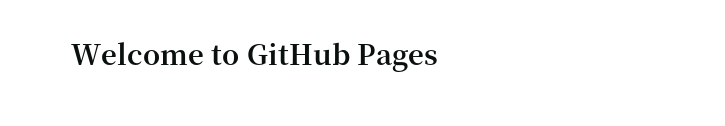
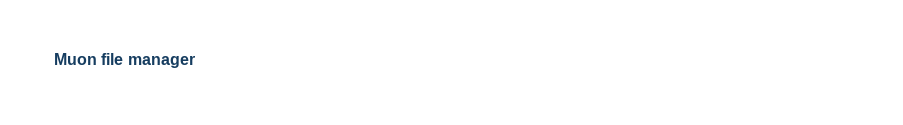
[71,42,439,72] Welcome to GitHub Pages -> [54,53,195,68] Muon file manager

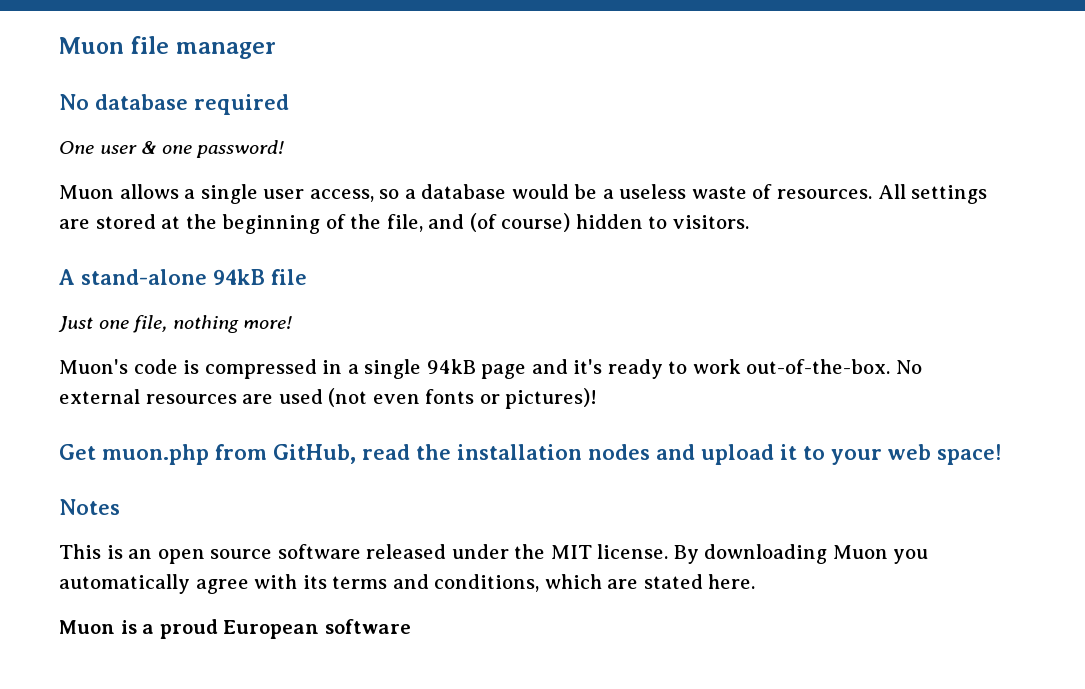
(195, 61) none -> [59,94,289,115] [59,140,285,158] [59,184,988,204] [59,213,749,234] [59,269,307,285] [58,315,293,333] [59,359,923,379] [59,388,598,409] [59,444,1001,465] [59,499,120,515] [59,544,929,564] [59,574,756,594] [59,619,411,639] // No database required // One user & one password! // Muon allows a single user access, so a database would be a useless waste of resources. All settings are stored at the beginning of the file, and (of course) hidden to visitors. // A stand-alone 94kB file // Just one file, nothing more! // Muon's code is compressed in a single 94kB page and it's ready to work out-of-the-box. No external resources are used (not even fonts or pictures)! // Get muon.php from GitHub, read the installation nodes and upload it to your web space! // Notes // This is an open source software released under the MIT license. By downloading Muon you automatically agree with its terms and conditions, which are stated here. // Muon is a proud European software

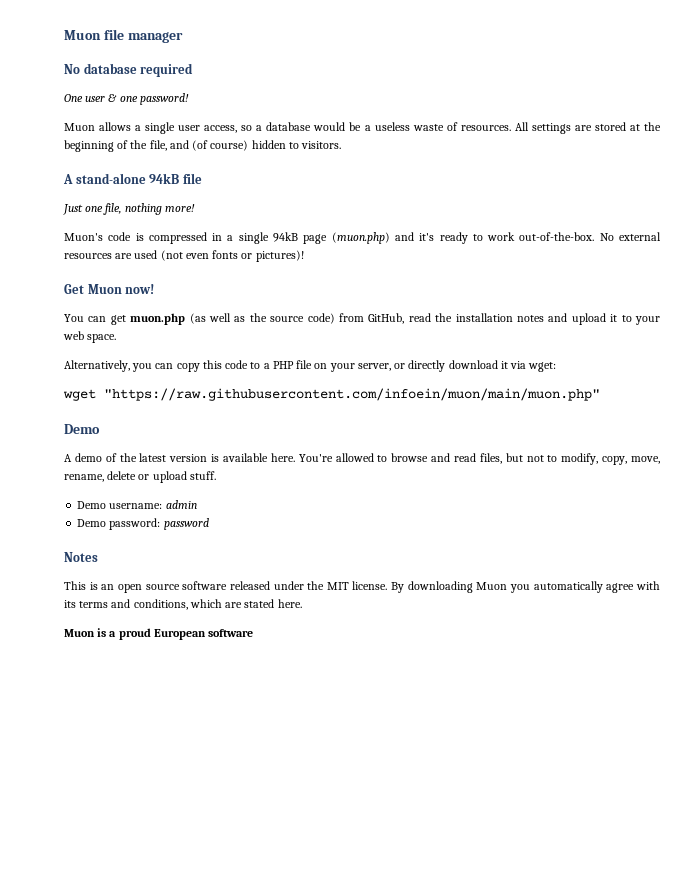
(527, 371) none -> [331,232,390,244] (muon.php)
[102,444,209,465] muon.php -> [87,284,155,294] [64,313,335,325] Muon now! // You can get muon.php (as well as the source code)
[588,444,650,460] nodes -> [516,315,544,322] notes
[937,444,1001,465] space! -> [87,334,117,343] [64,360,557,372] [63,388,600,401] [64,424,100,434] [64,453,660,465] [64,471,216,483] [77,500,197,509] [77,518,209,530] space. // Alternatively, you can copy this code to a PHP file on your server, or directly download it via wget: // wget "https://raw.githubusercontent.com/infoein/muon/main/muon.php" // Demo // A demo of the latest version is available here. You're allowed to browse and read files, but not to modify, copy, move, rename, delete or upload stuff. // Demo username: admin // Demo password: password

